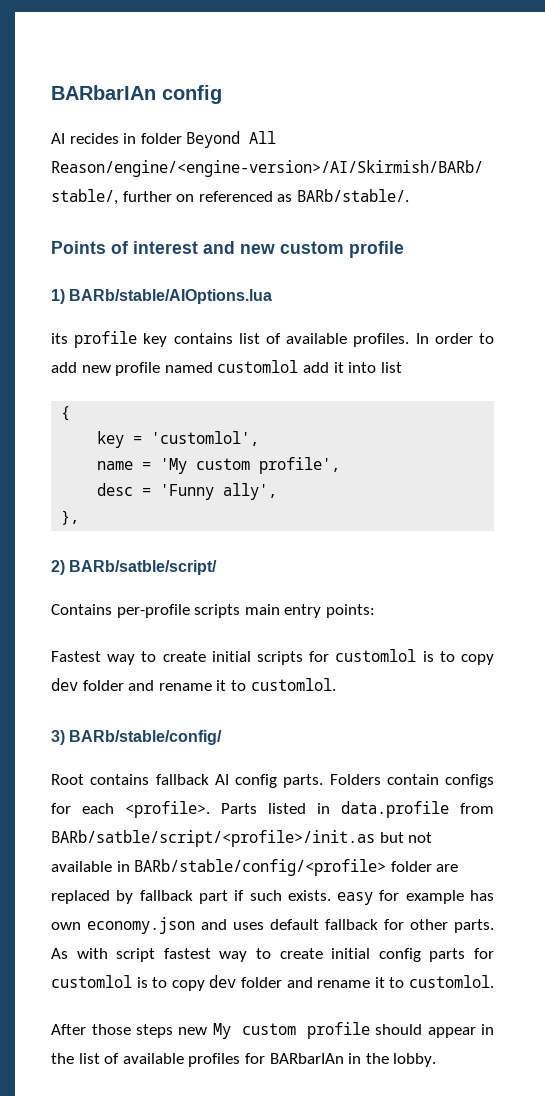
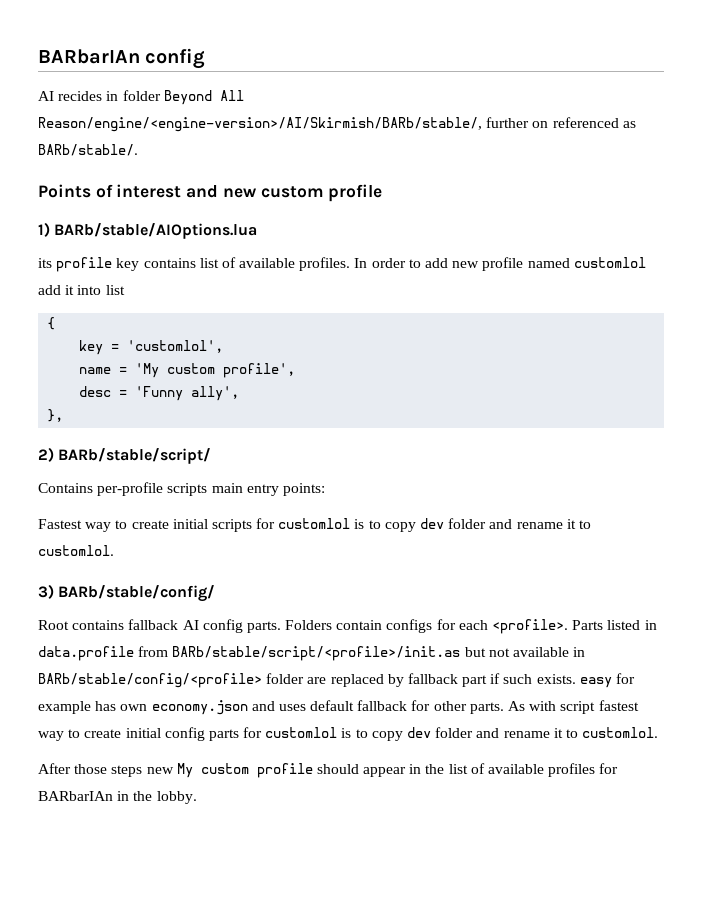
[69,560,218,575] BARb/satble/script/ -> [58,448,212,464] BARb/stable/script/
[51,830,375,847] BARb/satble/script/<profile>/init.as -> [172,646,461,661] BARb/stable/script/<profile>/init.as

